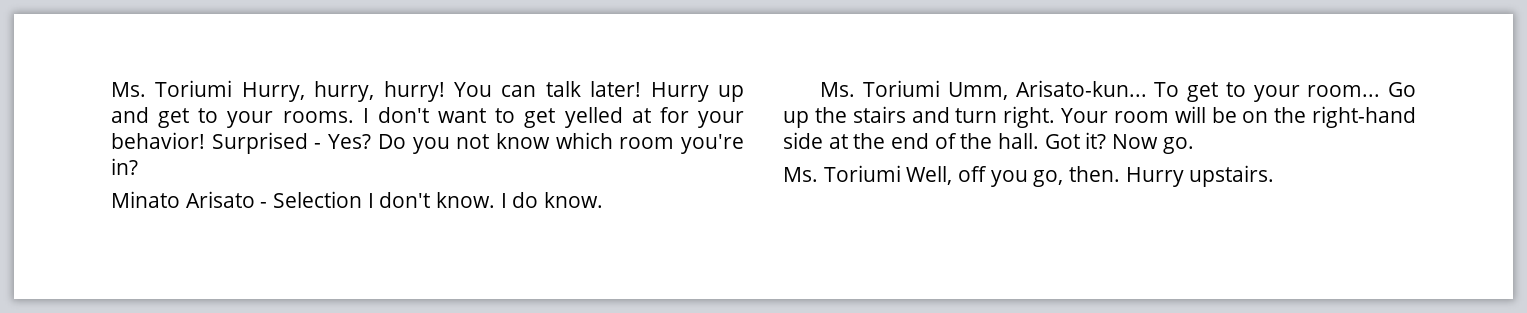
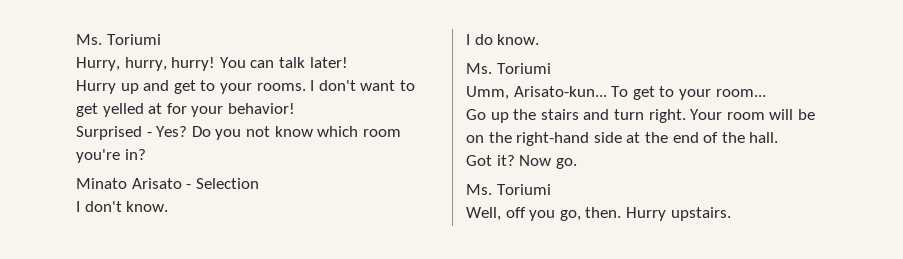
[111,80,233,97] Ms. Toriumi -> [76,34,161,45] Ms. Toriumi //
(642, 89) none -> (348, 62) //
(205, 140) none -> (295, 108) //
(363, 199) none -> (259, 183) //
(496, 200) none -> (169, 206) //
(941, 88) none -> (551, 68) //
(1381, 91) none -> (766, 93) //
(1040, 141) none -> (779, 137) //
(901, 173) none -> (551, 189) //

